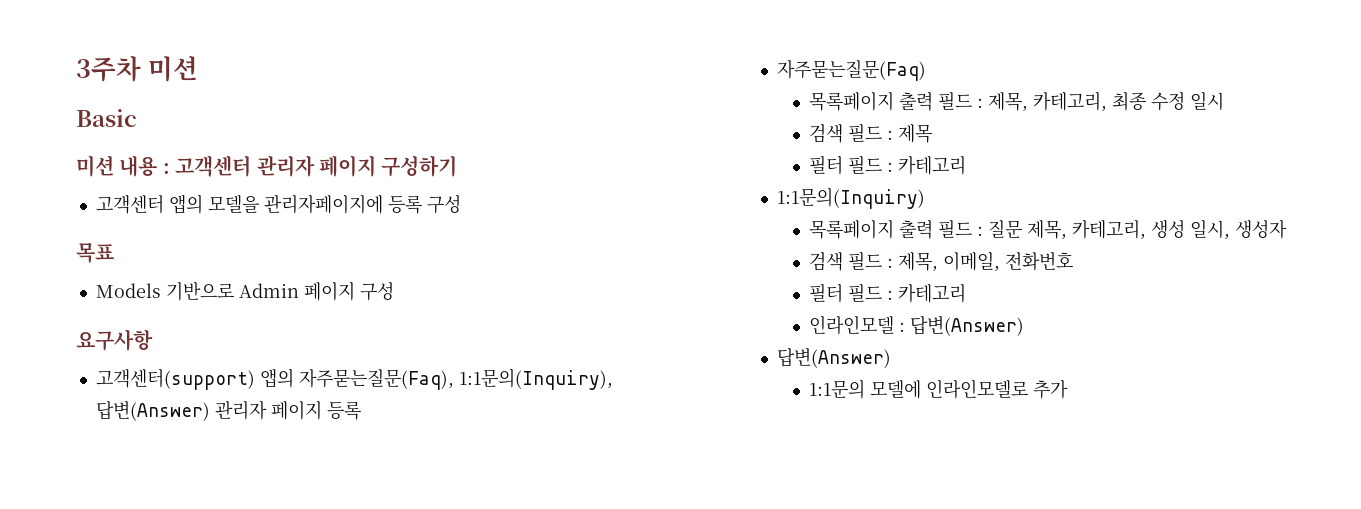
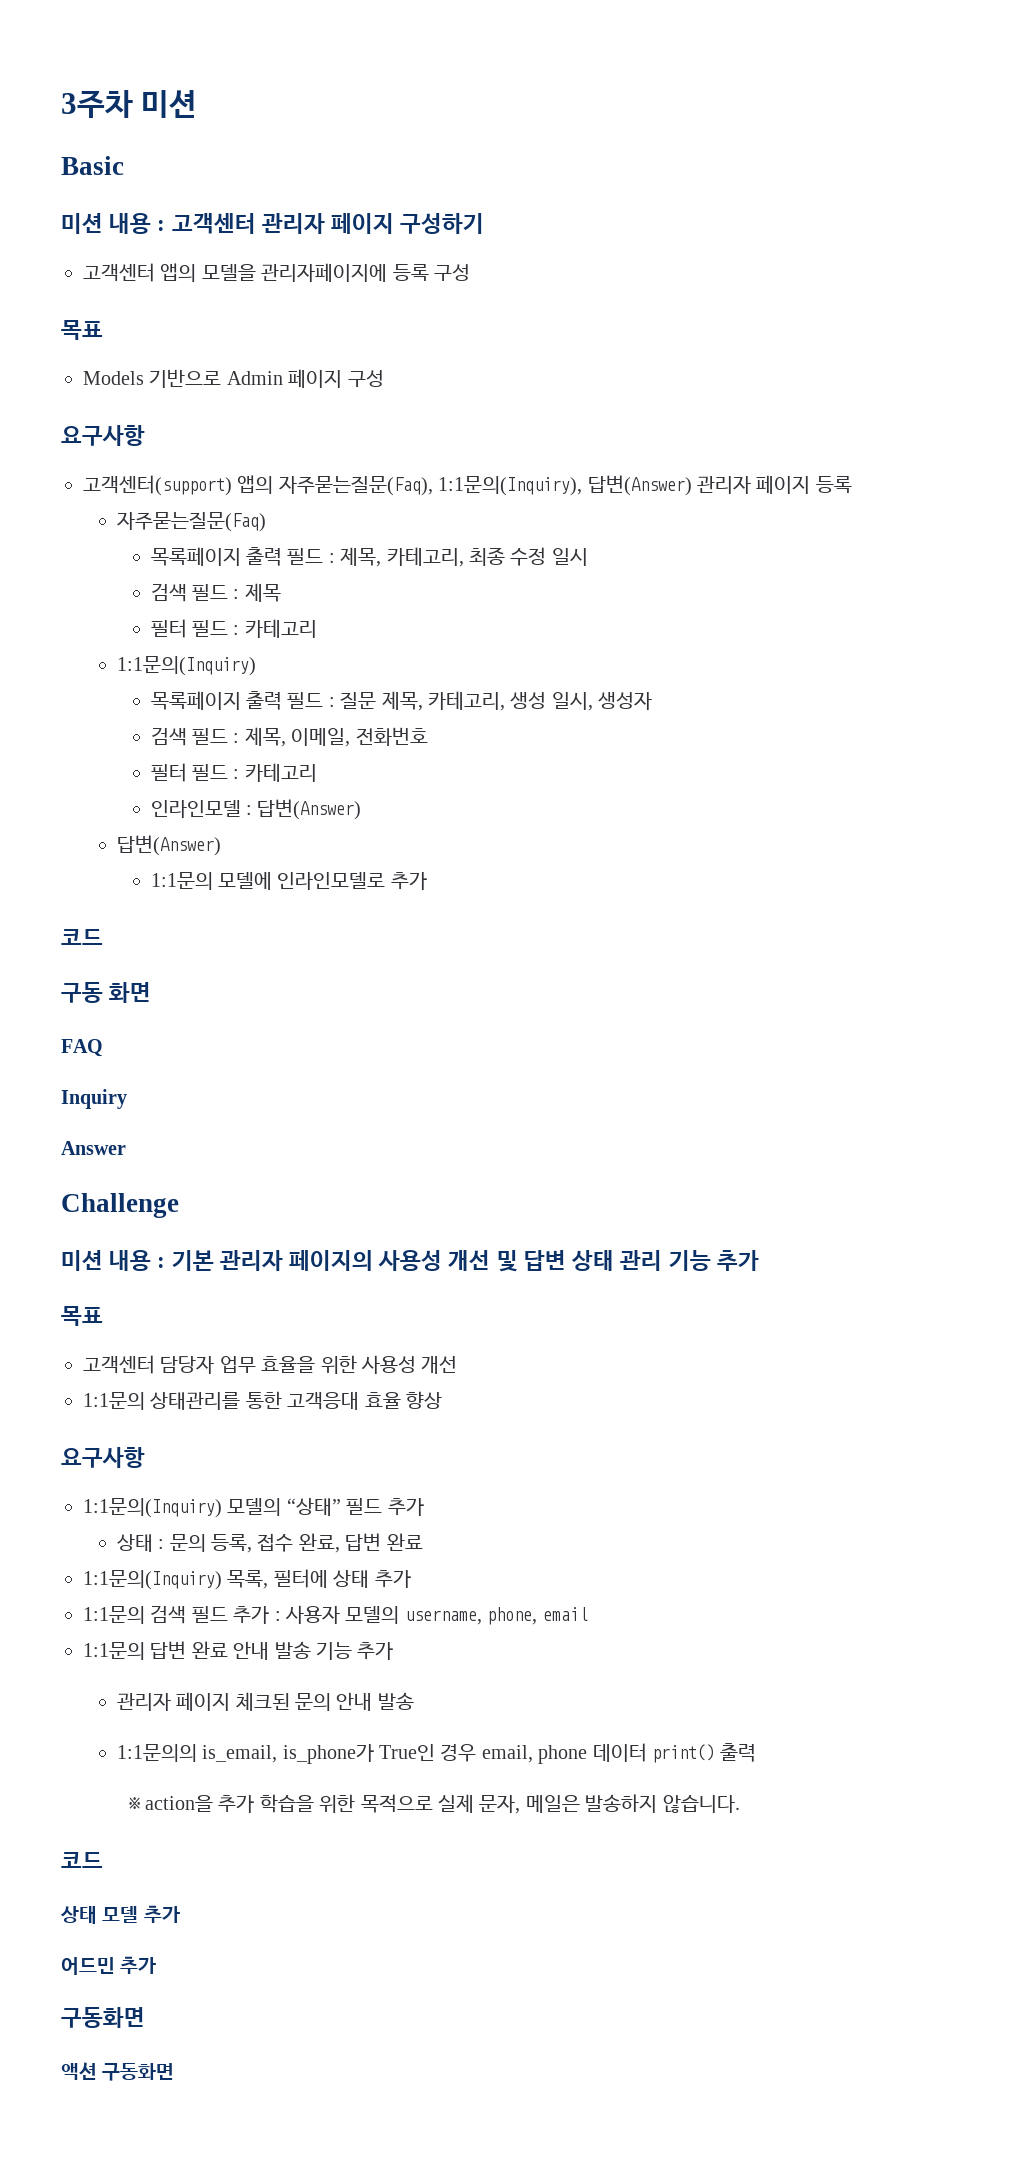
(1069, 389) none -> [61,929,103,945] [61,982,152,1003] [61,1039,103,1057] [61,1089,127,1109] [61,1141,126,1155] [61,1193,179,1218] [61,1250,759,1272] [61,1306,103,1326] [83,1355,458,1374] [83,1391,442,1410] [61,1447,145,1468] [83,1498,424,1518] [116,1533,423,1553] [83,1569,411,1590] [83,1605,588,1625] [83,1641,394,1660] [116,1692,414,1711] [116,1743,757,1764] [128,1794,740,1814] [61,1852,103,1868] [60,1905,180,1924] [61,1956,157,1975] [61,2007,145,2028] [61,2062,175,2081] // 코드 // 구동 화면 // FAQ // Inquiry // Answer // Challenge // 미션 내용 : 기본 관리자 페이지의 사용성 개선 및 답변 상태 관리 기능 추가 // 목표 // 고객센터 담당자 업무 효율을 위한 사용성 개선 // 1:1문의 상태관리를 통한 고객응대 효율 향상 // 요구사항 // 1:1문의(Inquiry) 모델의 “상태” 필드 추가 // 상태 : 문의 등록, 접수 완료, 답변 완료 // 1:1문의(Inquiry) 목록, 필터에 상태 추가 // 1:1문의 검색 필드 추가 : 사용자 모델의 username, phone, email // 1:1문의 답변 완료 안내 발송 기능 추가 // 관리자 페이지 체크된 문의 안내 발송 // 1:1문의의 is_email, is_phone가 True인 경우 email, phone 데이터 print() 출력 // ※ action을 추가 학습을 위한 목적으로 실제 문자, 메일은 발송하지 않습니다. // 코드 // 상태 모델 추가 // 어드민 추가 // 구동화면 // 액션 구동화면

